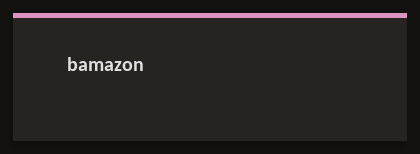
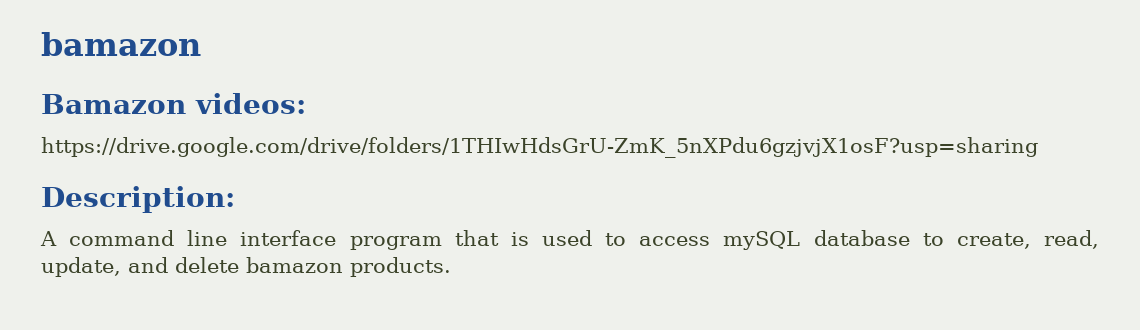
[67,57,144,71] bamazon -> [41,32,201,56] [41,93,306,114] [41,137,1038,158] [41,186,235,213] [40,230,1099,250] [41,257,451,277] bamazon // Bamazon videos: // https://drive.google.com/drive/folders/1THIwHdsGrU-ZmK_5nXPdu6gzjvjX1osF?usp=sharing // Description: // A command line interface program that is used to access mySQL database to create, read, update, and delete bamazon products.

